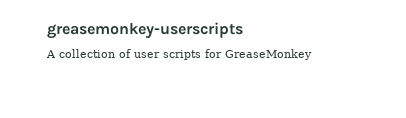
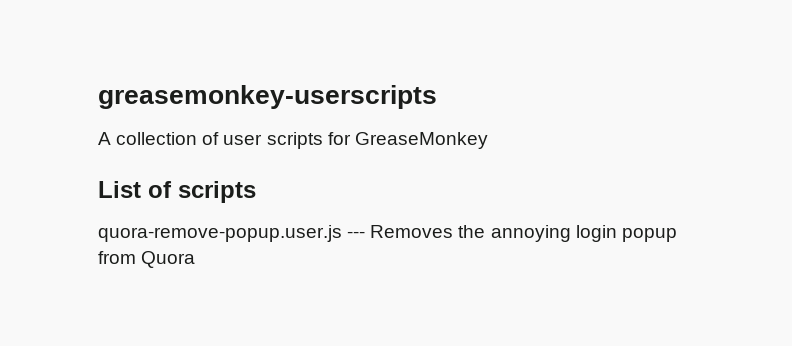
(312, 54) none -> [98,181,256,203] [98,225,677,242] [98,251,196,268] // List of scripts // quora-remove-popup.user.js --- Removes the annoying login popup from Quora

